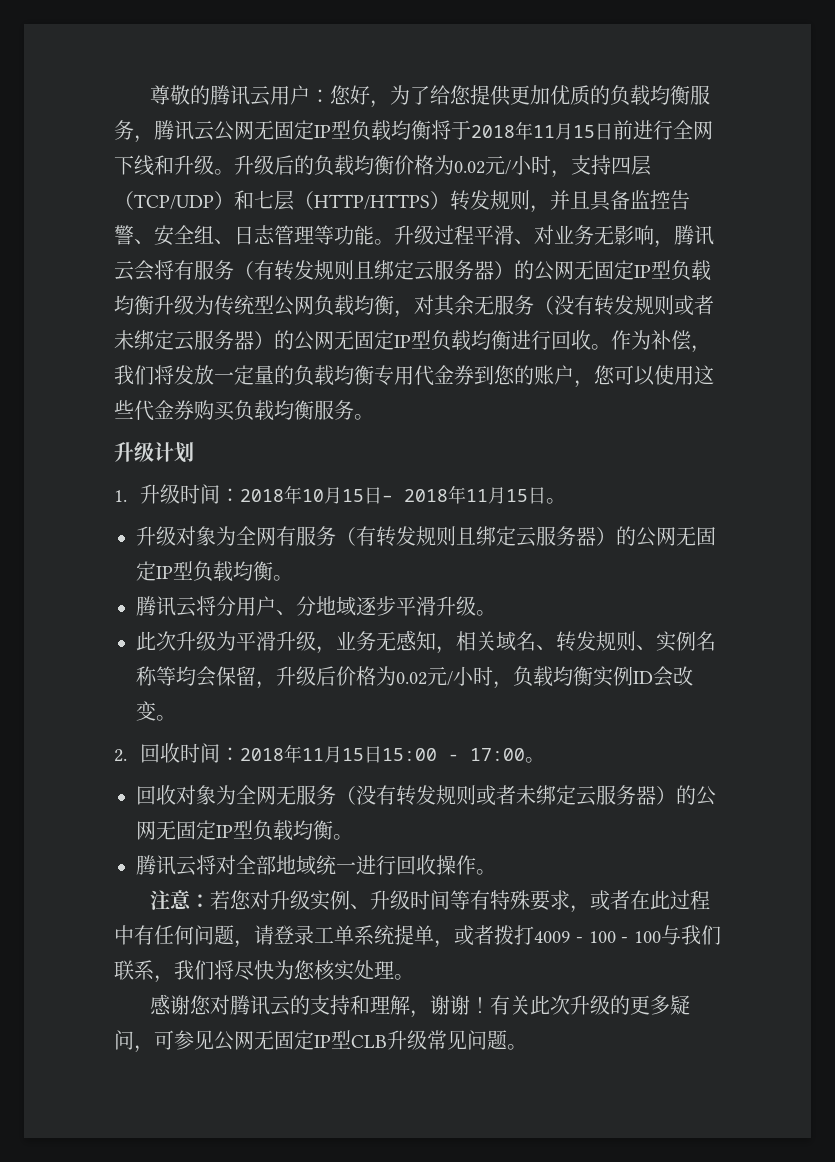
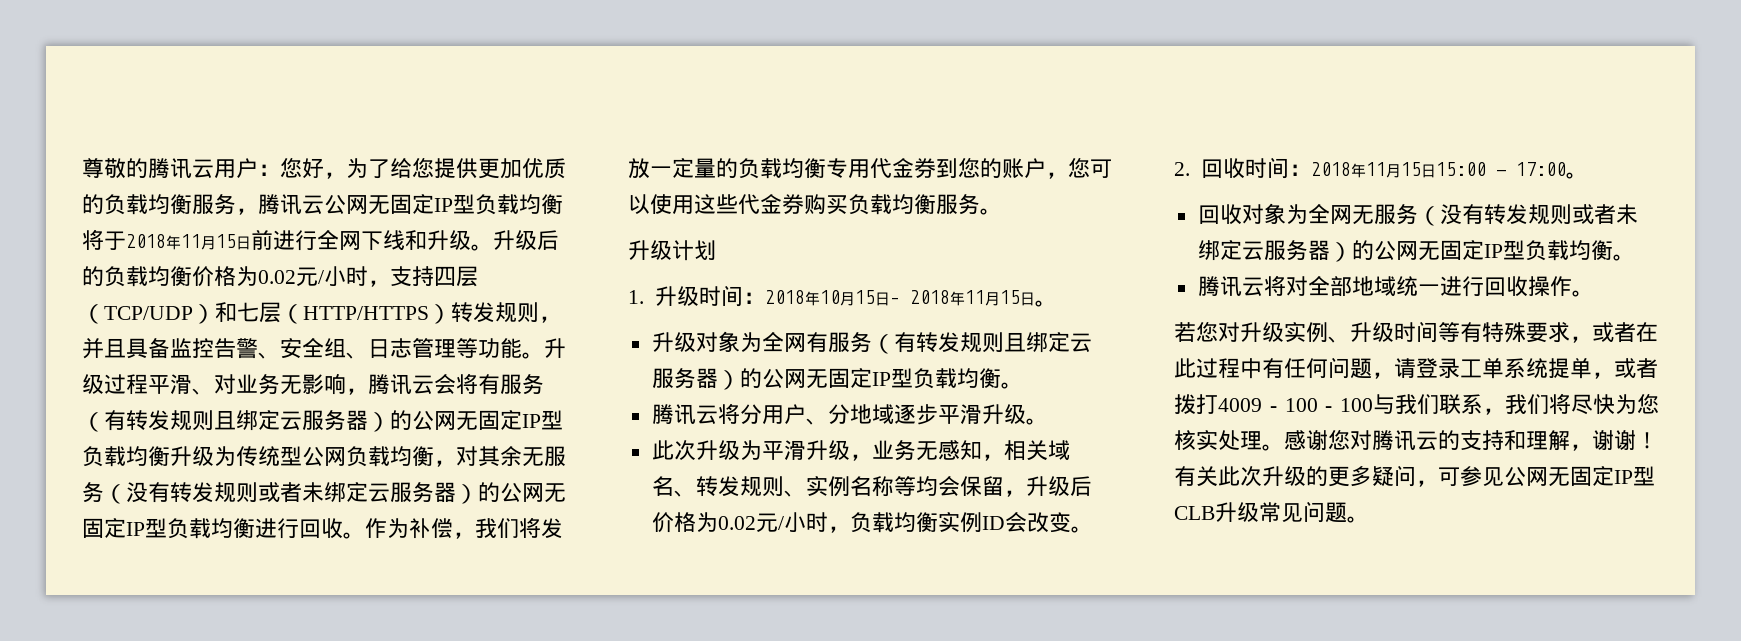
[150,890,211,910] 注意： -> (1594, 293) none
(414, 977) // -> (1284, 447) none

